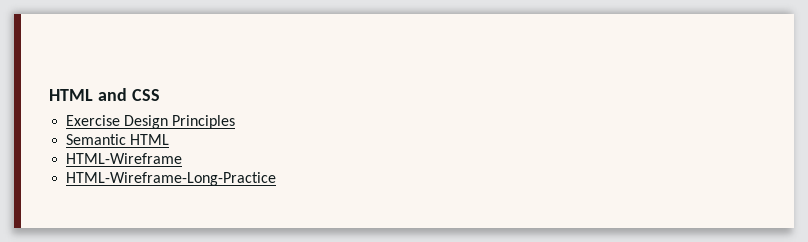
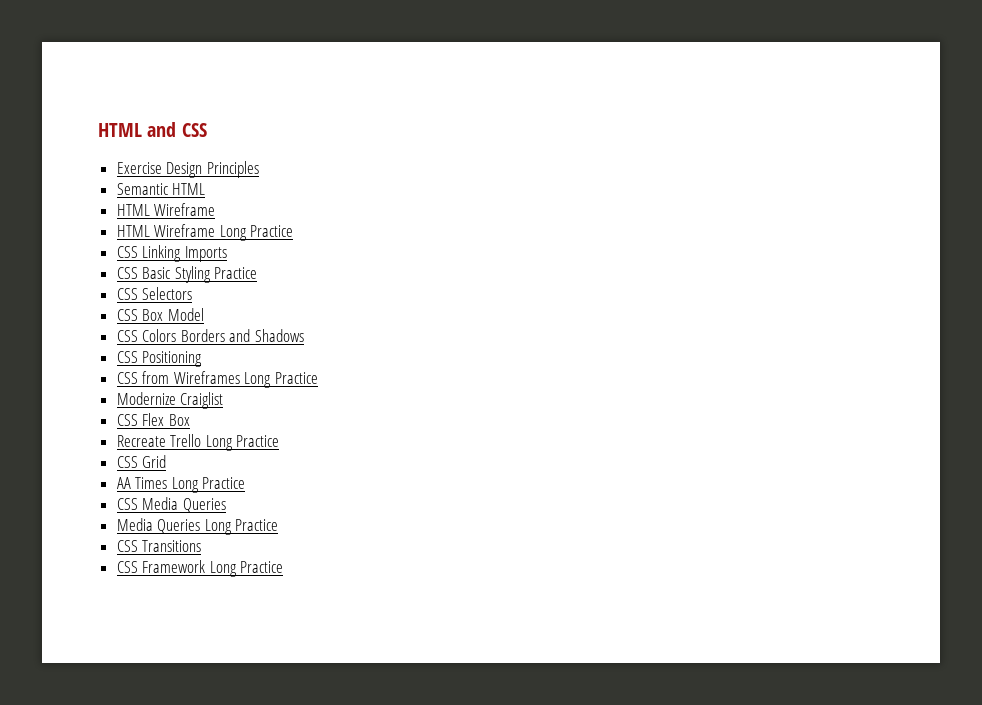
[66,153,183,164] [66,172,277,186] HTML-Wireframe // HTML-Wireframe-Long-Practice -> [116,203,216,216] [116,224,294,241] [116,245,227,262] [116,266,258,283] [116,287,193,300] [116,308,204,321] [116,329,305,342] [116,351,203,367] [116,371,319,388] [116,392,224,409] [116,413,190,426] [116,434,280,451] [116,455,167,468] [116,477,246,493] [116,497,226,513] [116,518,279,535] [116,540,202,552] [116,560,284,577] HTML Wireframe // HTML Wireframe Long Practice // CSS Linking Imports // CSS Basic Styling Practice // CSS Selectors // CSS Box Model // CSS Colors Borders and Shadows // CSS Positioning // CSS from Wireframes Long Practice // Modernize Craiglist // CSS Flex Box // Recreate Trello Long Practice // CSS Grid // AA Times Long Practice // CSS Media Queries // Media Queries Long Practice // CSS Transitions // CSS Framework Long Practice

